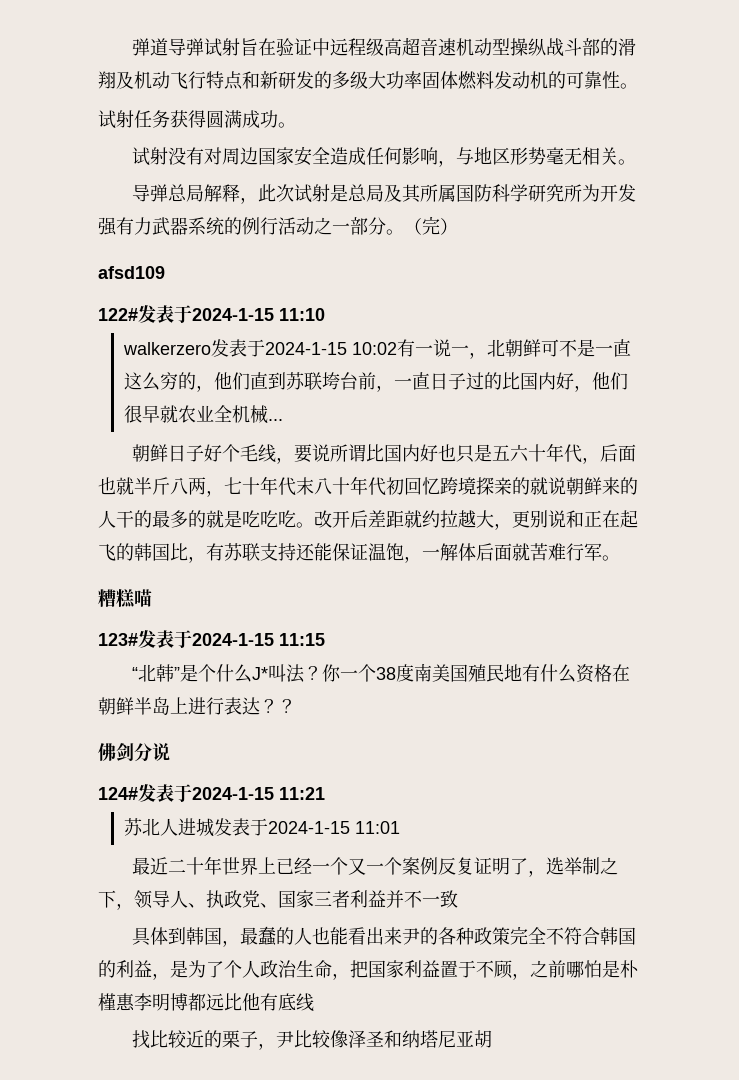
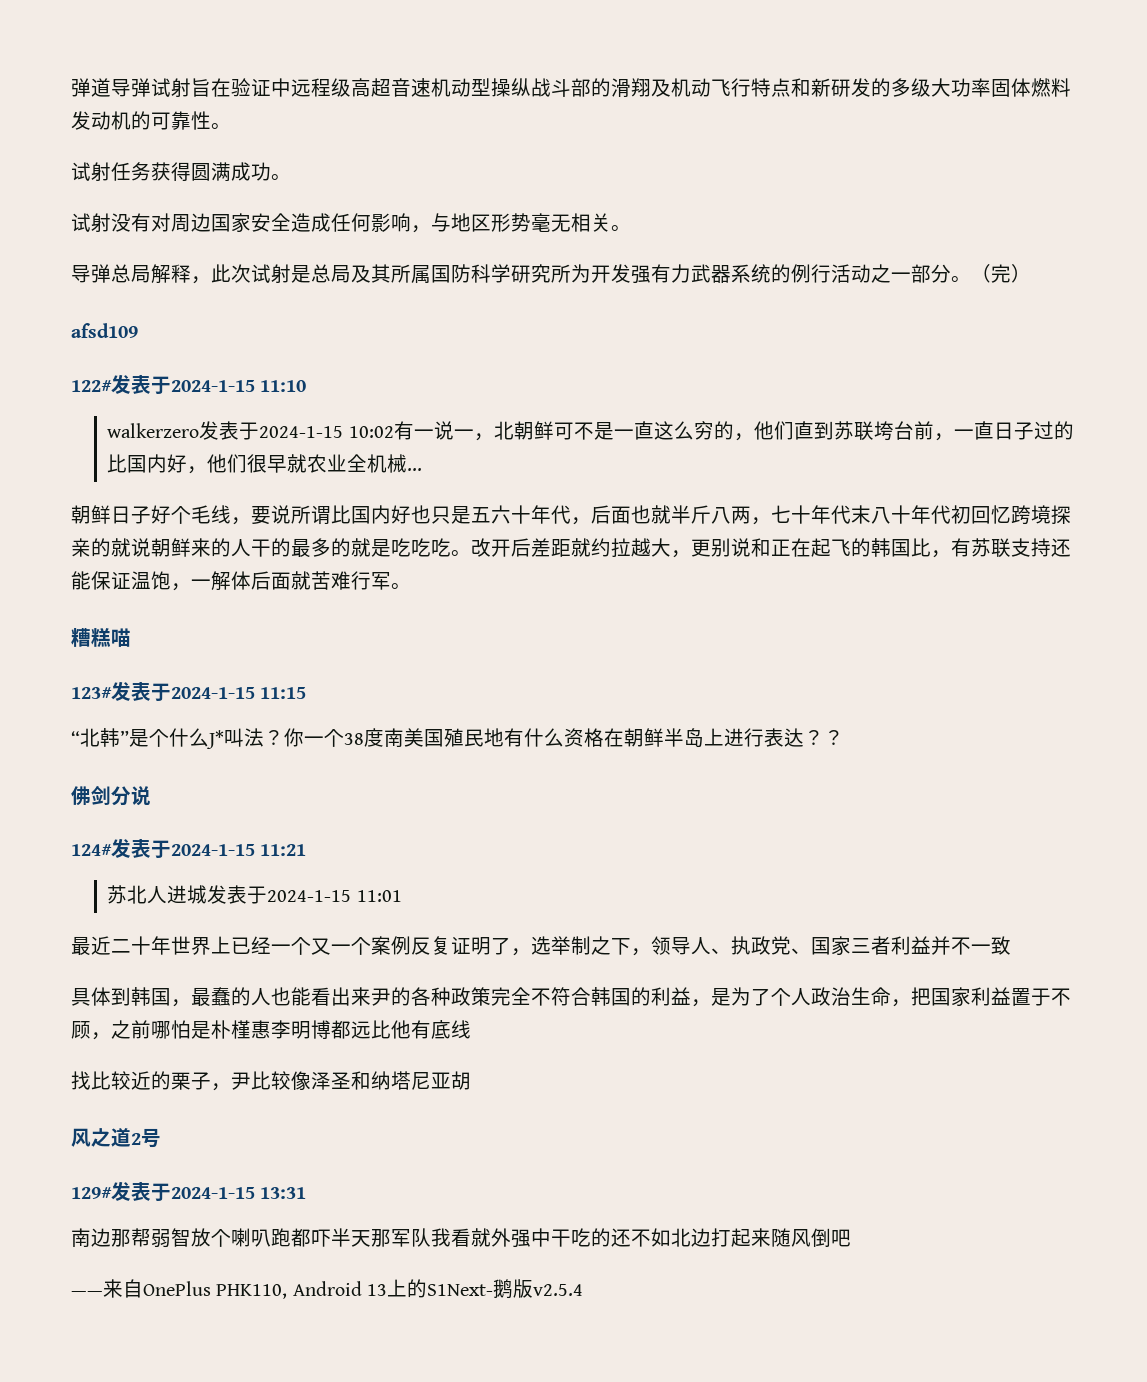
(492, 1039) none -> [71,1128,161,1148] [71,1181,307,1201] [71,1228,851,1248] [71,1279,583,1299] // 风之道2号 // 129#发表于2024-1-15 13:31 // 南边那帮弱智放个喇叭跑都吓半天那军队我看就外强中干吃的还不如北边打起来随风倒吧 // ——来自OnePlus PHK110, Android 13上的S1Next-鹅版v2.5.4

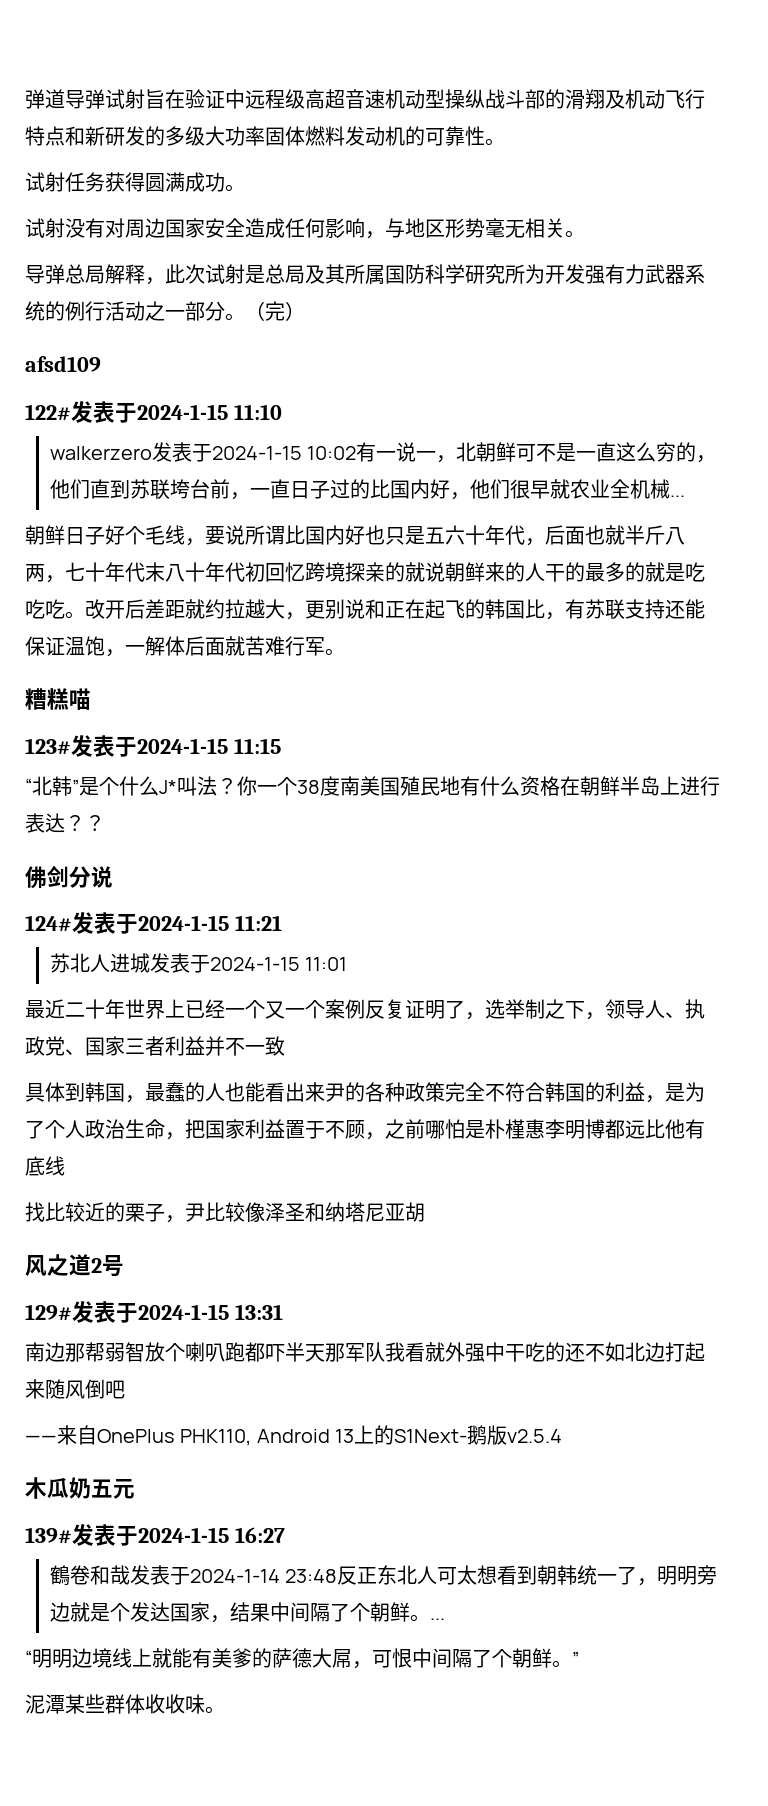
(583, 1290) none -> [25,1477,135,1499] [25,1524,285,1546] [49,1565,718,1586] [49,1602,445,1623] [25,1648,579,1669] [25,1694,225,1714] // 木瓜奶五元 // 139#发表于2024-1-15 16:27 // 鶴卷和哉发表于2024-1-14 23:48反正东北人可太想看到朝韩统一了，明明旁边就是个发达国家，结果中间隔了个朝鲜。... // “明明边境线上就能有美爹的萨德大屌，可恨中间隔了个朝鲜。” // 泥潭某些群体收收味。

